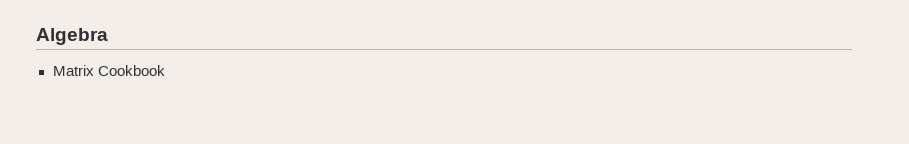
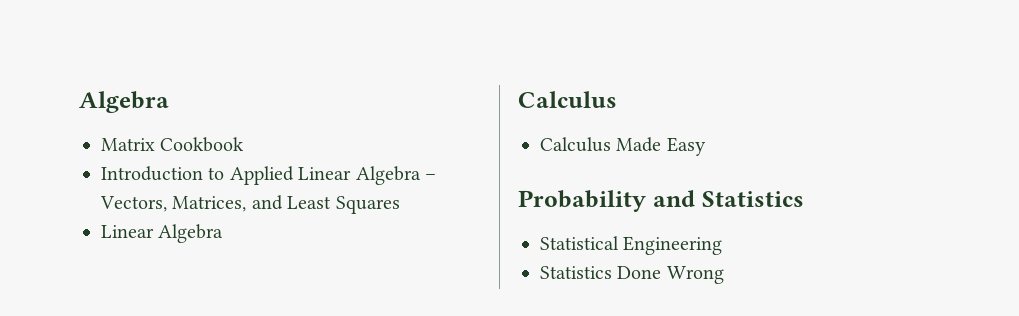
(165, 70) none -> [101,166,436,185] [100,195,400,214] [101,224,224,243] [518,91,617,108] [540,137,706,156] [518,190,804,212] [540,236,723,255] [540,266,724,284] // Introduction to Applied Linear Algebra – Vectors, Matrices, and Least Squares // Linear Algebra // Calculus // Calculus Made Easy // Probability and Statistics // Statistical Engineering // Statistics Done Wrong

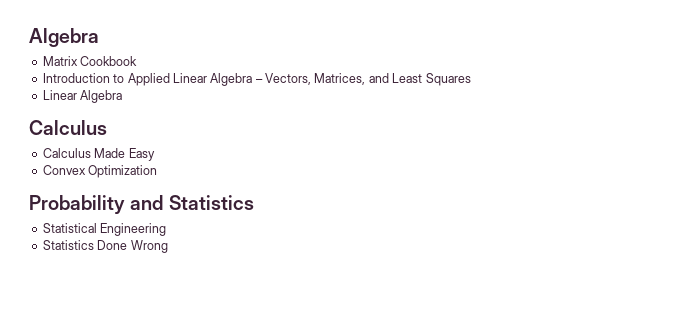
(706, 146) none -> [42,165,158,178] // Convex Optimization

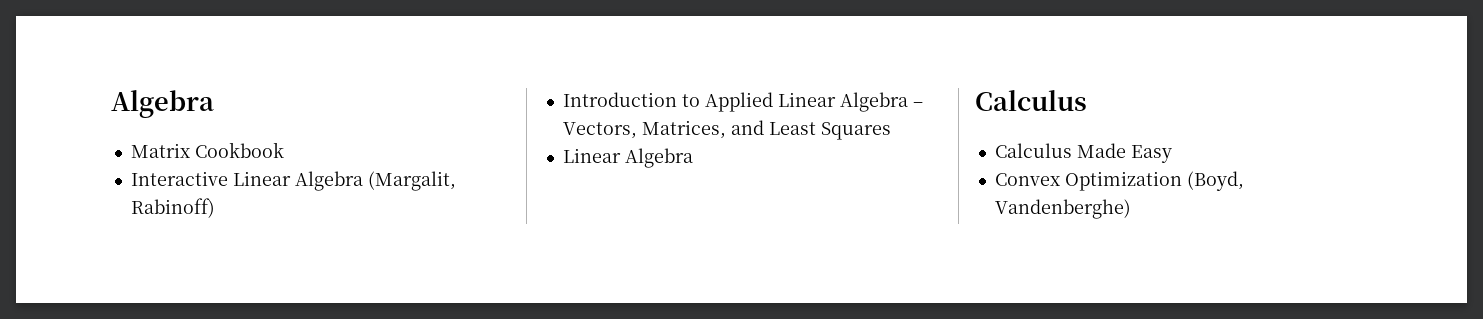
(138, 61) none -> [130,171,456,191] [130,198,215,218] // Interactive Linear Algebra (Margalit, Rabinoff)
[29,195,254,214] [42,223,167,236] [42,240,168,253] // Probability and Statistics // Statistical Engineering // Statistics Done Wrong -> [1186,171,1244,191] [994,199,1131,219] (Boyd, Vandenberghe)

